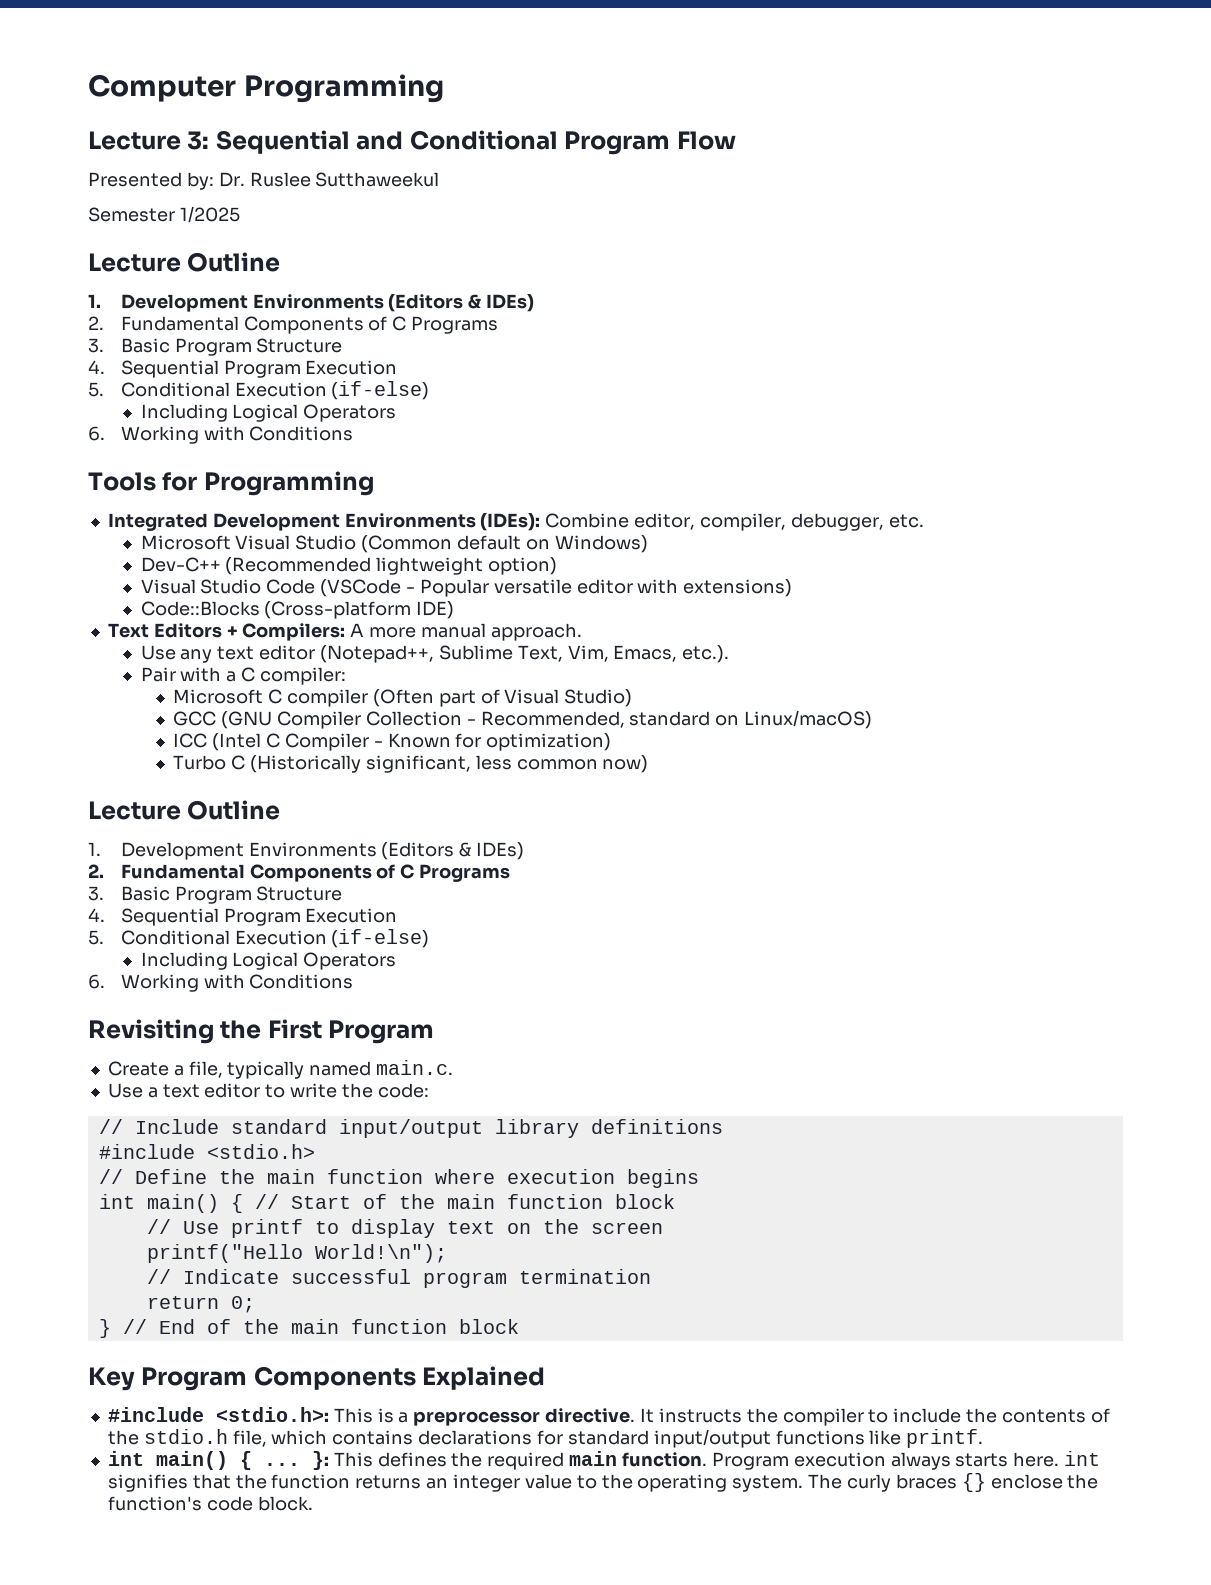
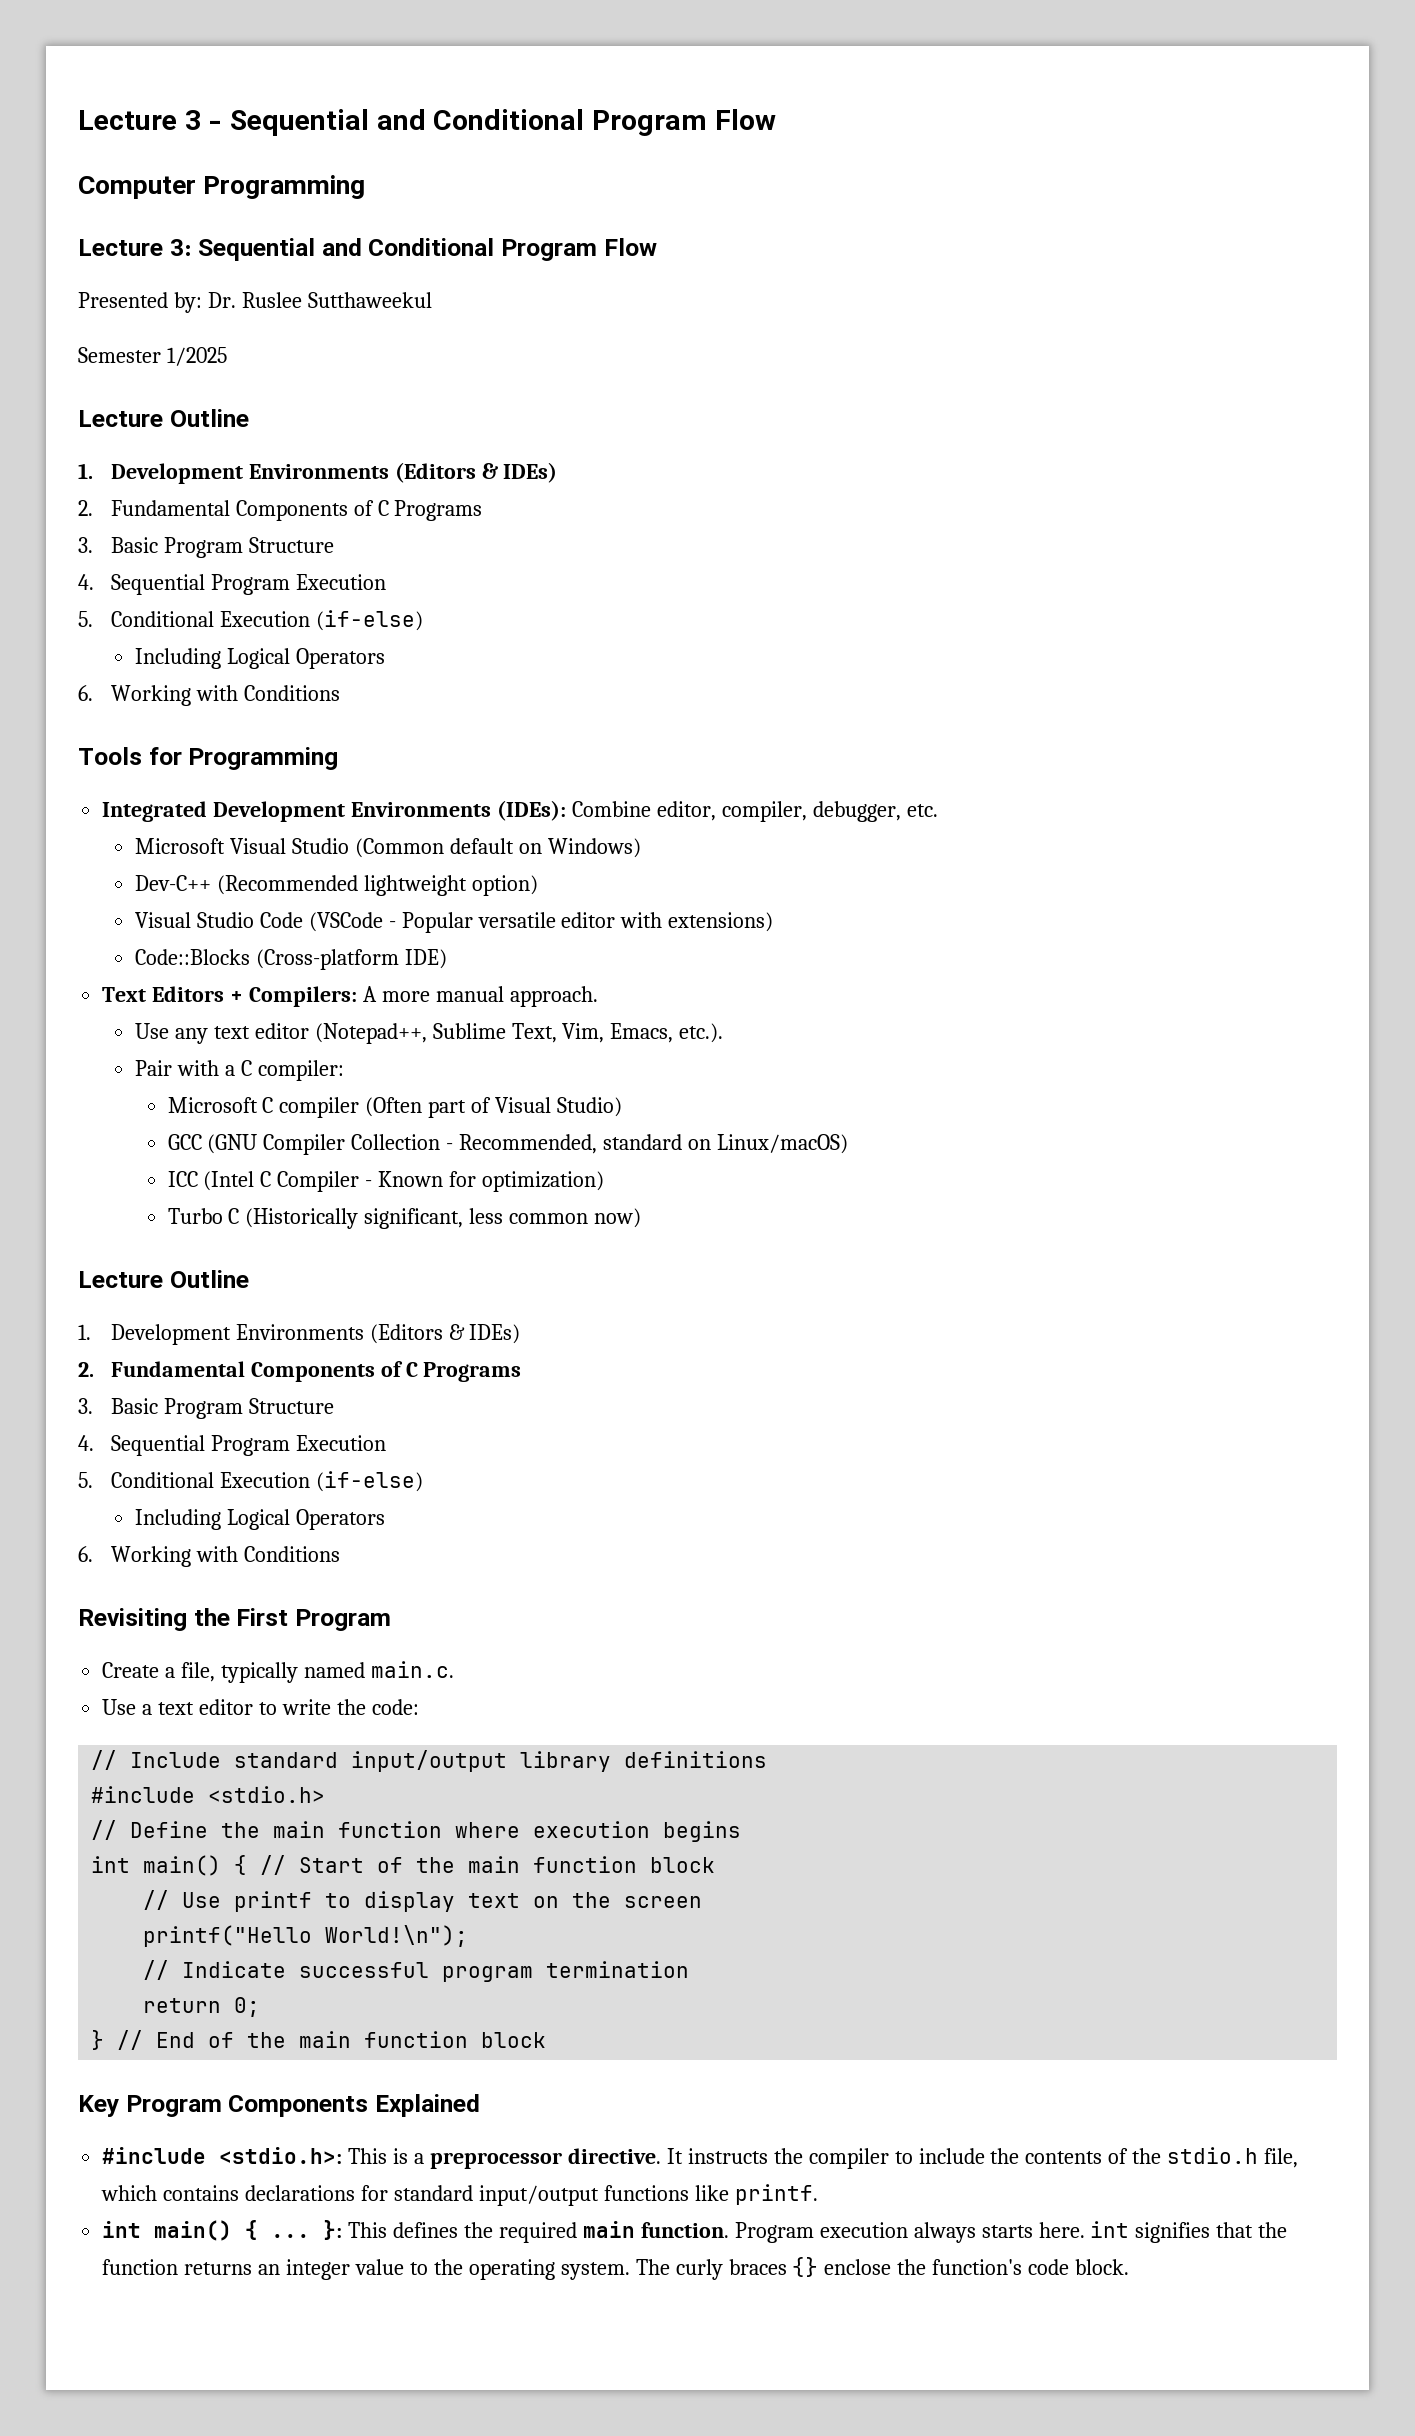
(88, 88) none -> [78,109,776,136] Lecture 3 - Sequential and Conditional Program Flow //

